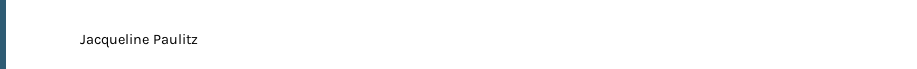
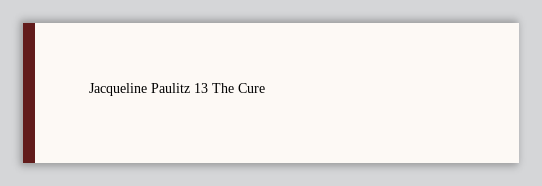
(198, 39) none -> [194,83,265,93] 13 The Cure

